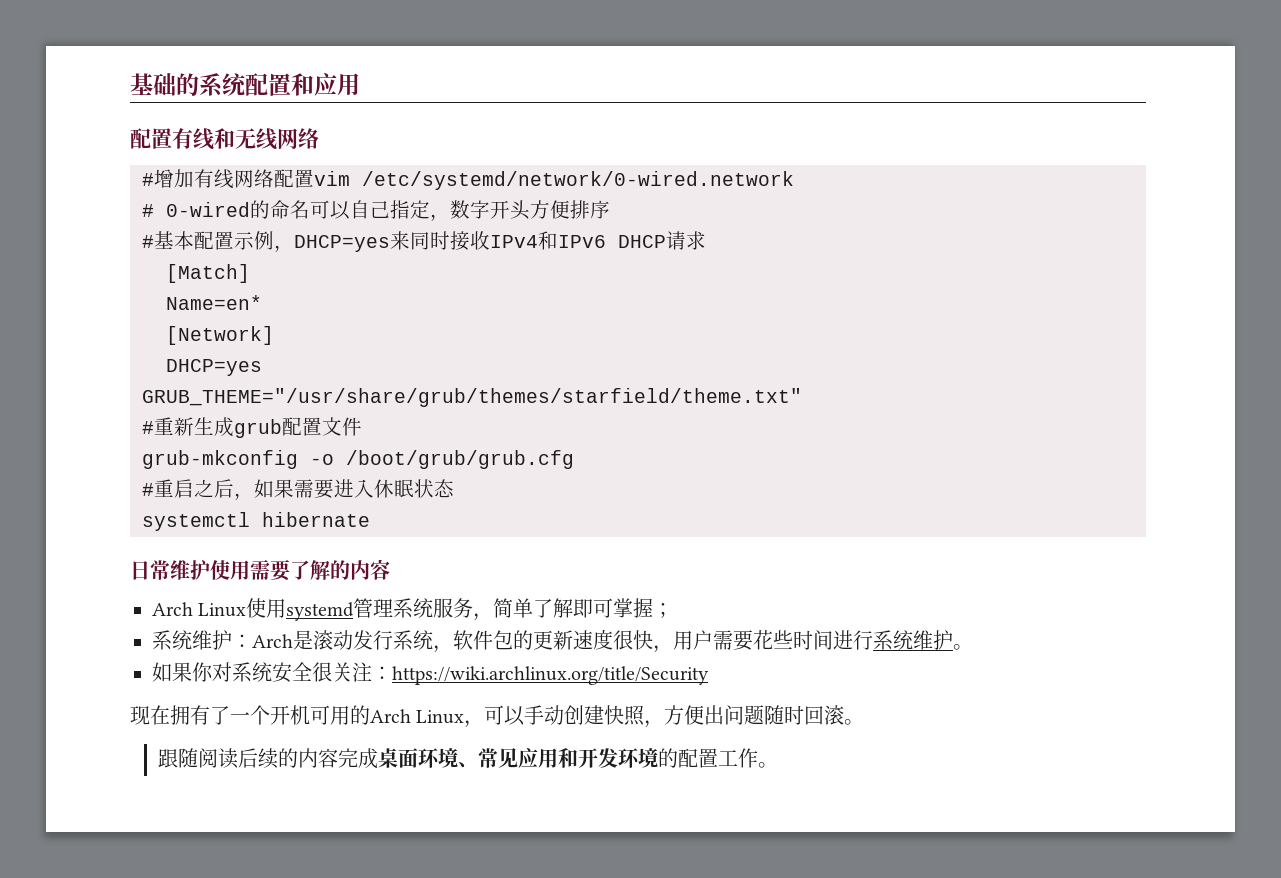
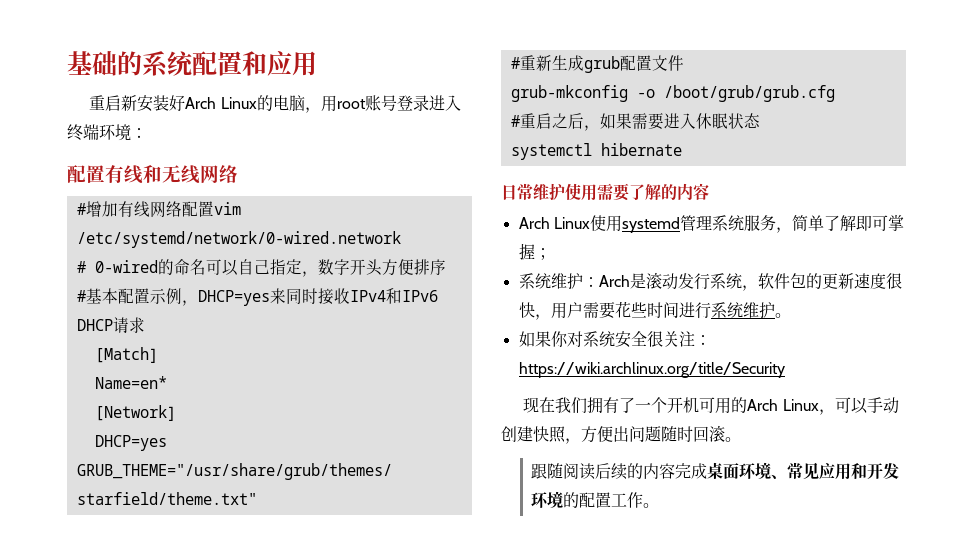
(360, 84) none -> [89,95,461,113] [67,124,147,141] // 重启新安装好Arch Linux的电脑，用root账号登录进入终端环境：
(170, 715) none -> [555,397,588,414] 我们

